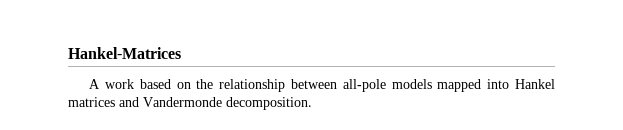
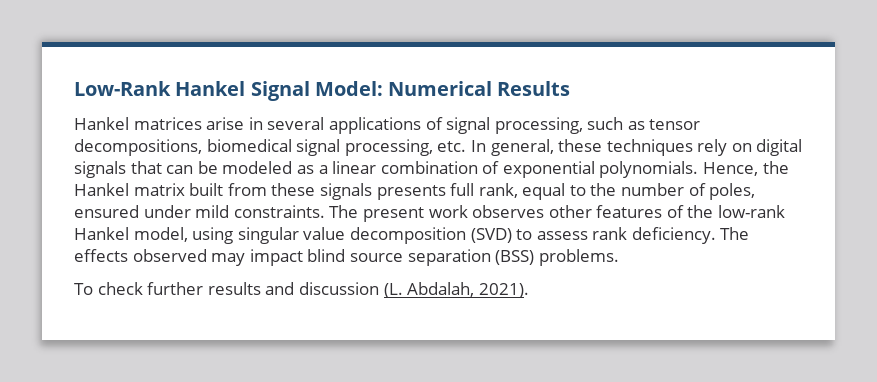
[68,47,181,59] [89,79,556,92] [68,97,312,110] Hankel-Matrices // A work based on the relationship between all-pole models mapped into Hankel matrices and Vandermonde decomposition. -> [74,81,571,101] [74,117,701,134] [74,139,803,156] [74,161,789,178] [74,183,756,200] [74,205,786,222] [74,227,750,244] [74,249,619,266] [74,282,529,298] Low-Rank Hankel Signal Model: Numerical Results // Hankel matrices arise in several applications of signal processing, such as tensor decompositions, biomedical signal processing, etc. In general, these techniques rely on digital signals that can be modeled as a linear combination of exponential polynomials. Hence, the Hankel matrix built from these signals presents full rank, equal to the number of poles, ensured under mild constraints. The present work observes other features of the low-rank Hankel model, using singular value decomposition (SVD) to assess rank deficiency. The effects observed may impact blind source separation (BSS) problems. // To check further results and discussion (L. Abdalah, 2021).

